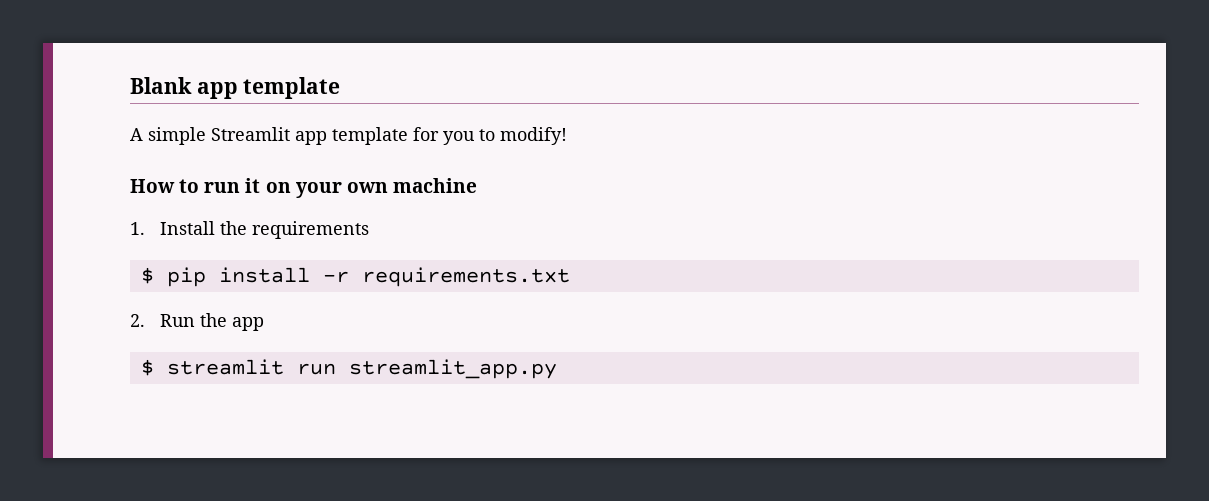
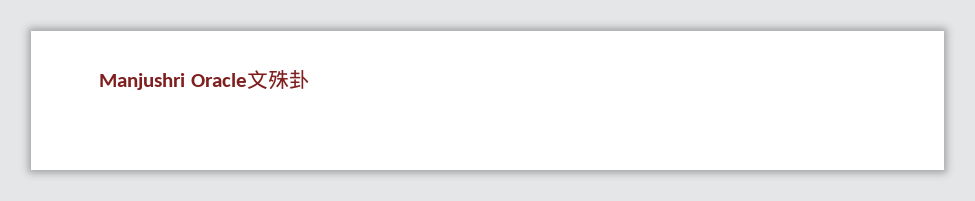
[130,77,341,99] [130,127,567,145] [130,178,477,198] [130,221,369,239] [140,267,570,287] [130,313,264,331] [140,359,557,379] Blank app template // A simple Streamlit app template for you to modify! // How to run it on your own machine // 1. Install the requirements // $ pip install -r requirements.txt // 2. Run the app // $ streamlit run streamlit_app.py -> [99,70,310,90] Manjushri Oracle文殊卦

